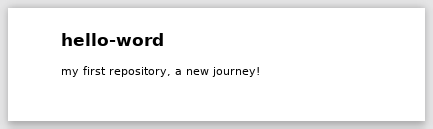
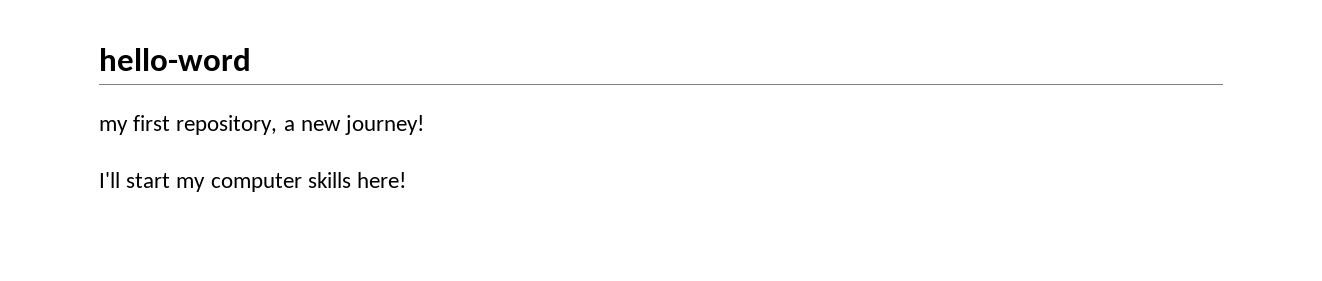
(260, 72) none -> [99,172,407,192] // I'll start my computer skills here!

